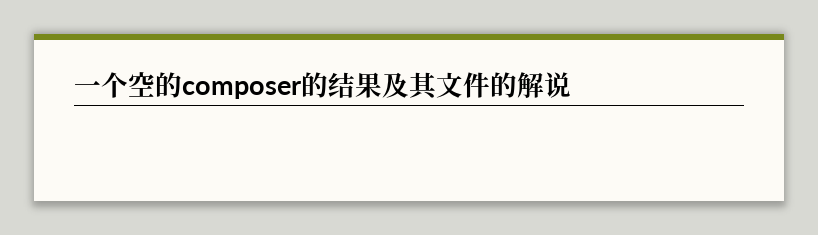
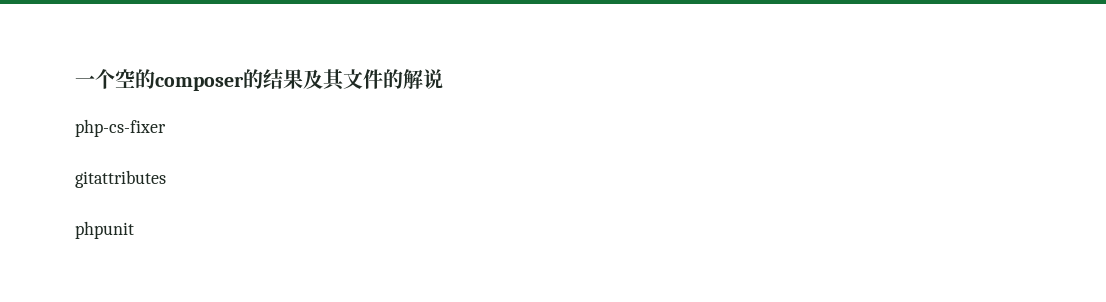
(571, 85) none -> [75,119,166,137] [75,170,166,188] [75,221,134,239] // php-cs-fixer // gitattributes // phpunit

